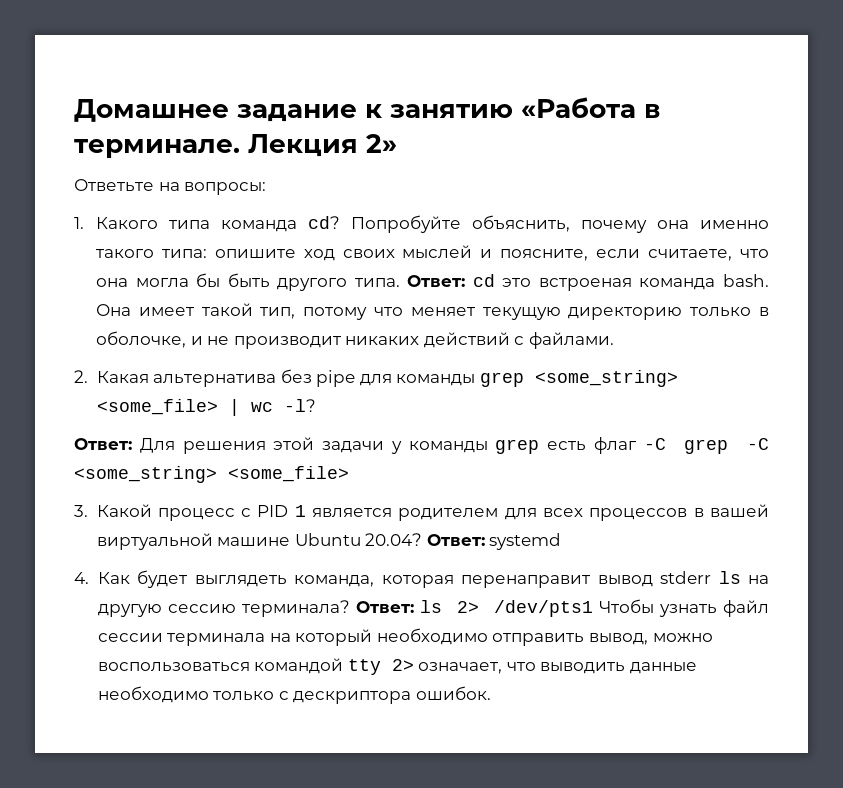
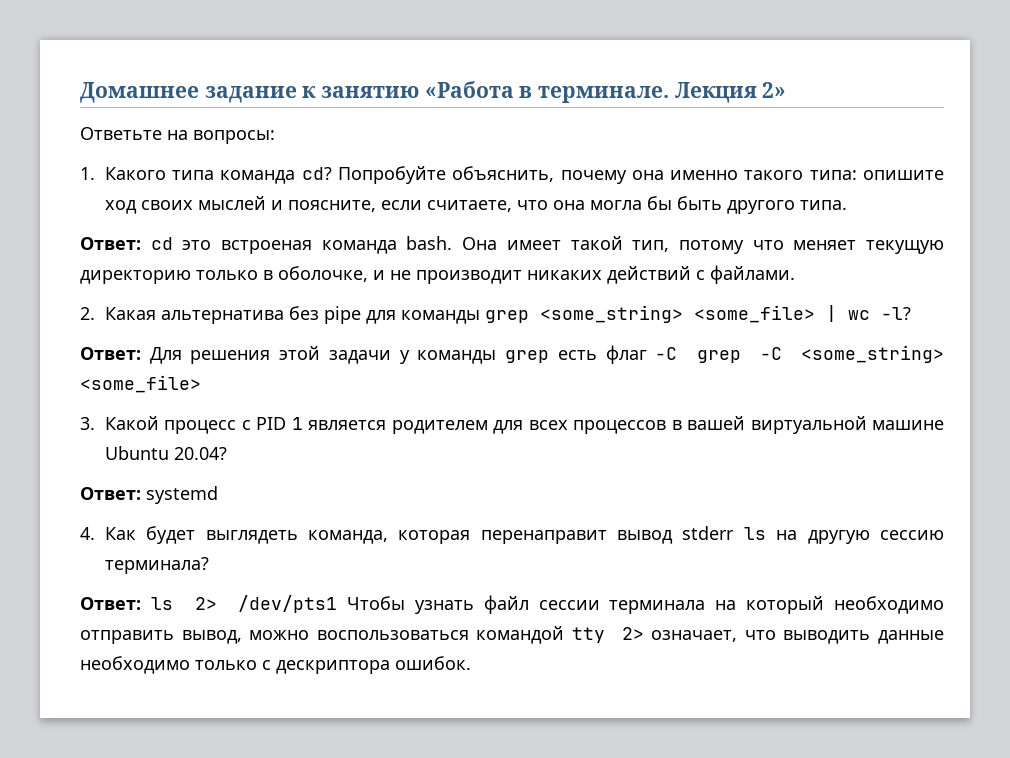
(400, 282) none -> (847, 205) //
(423, 539) none -> (227, 453) //
(350, 608) none -> (209, 565) //

